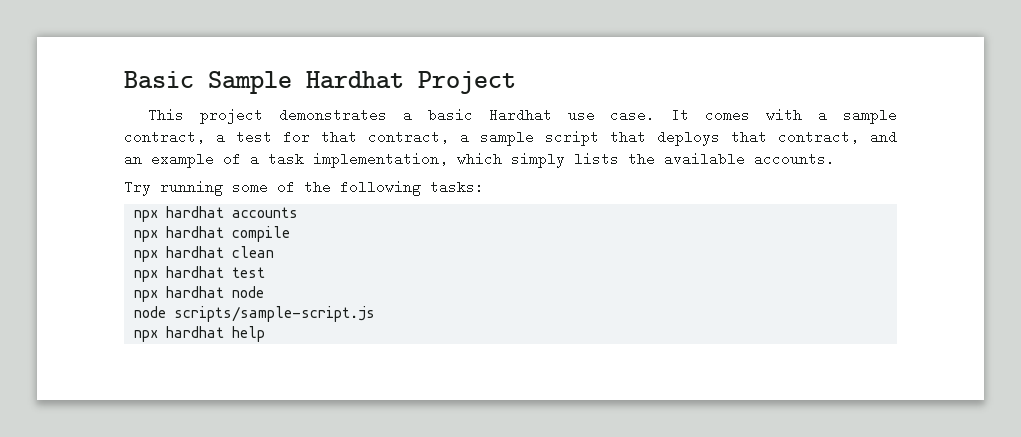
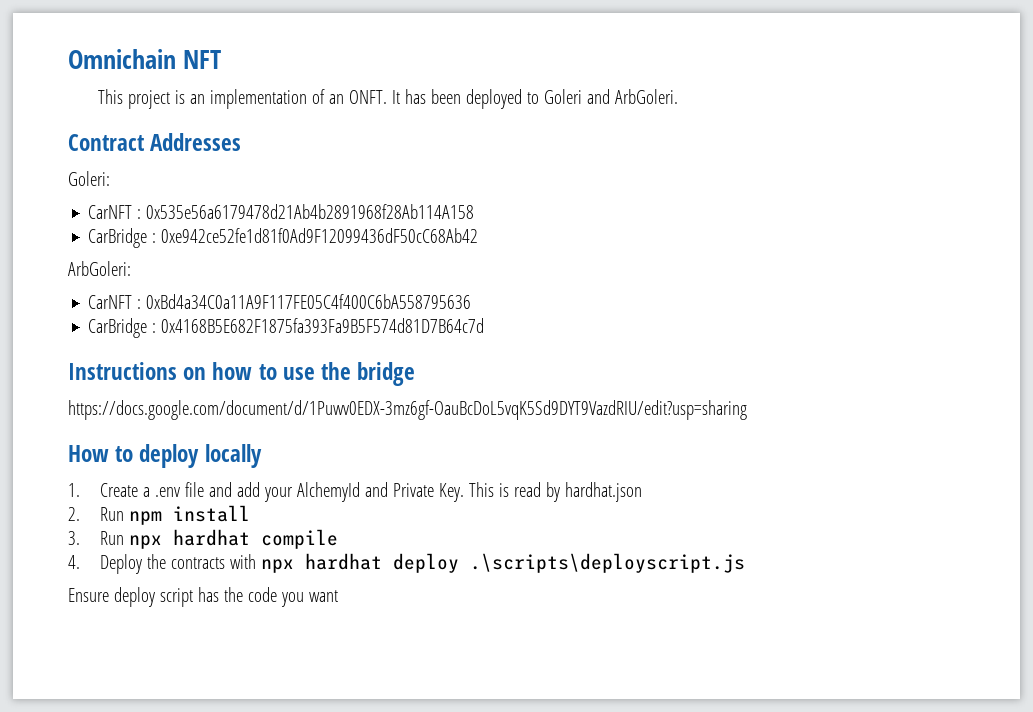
[124,71,516,94] [148,108,898,124] [124,130,897,146] [124,152,835,168] [124,180,484,196] [134,206,299,222] [134,226,291,242] [134,246,275,262] [134,266,266,282] [134,286,265,302] [134,306,376,322] [134,326,266,342] Basic Sample Hardhat Project // This project demonstrates a basic Hardhat use case. It comes with a sample contract, a test for that contract, a sample script that deploys that contract, and an example of a task implementation, which simply lists the available accounts. // Try running some of the following tasks: // npx hardhat accounts // npx hardhat compile // npx hardhat clean // npx hardhat test // npx hardhat node // node scripts/sample-script.js // npx hardhat help -> [68,49,222,69] [98,89,679,109] [68,133,242,151] [68,171,110,186] [88,204,475,219] [88,228,479,248] [68,261,131,276] [88,294,472,309] [88,318,485,338] [68,362,416,386] [68,400,747,420] [68,444,262,468] [68,482,643,502] [68,505,251,525] [68,529,339,549] [68,553,746,574] [68,587,338,607] Omnichain NFT // This project is an implementation of an ONFT. It has been deployed to Goleri and ArbGoleri. // Contract Addresses // Goleri: // CarNFT : 0x535e56a6179478d21Ab4b2891968f28Ab114A158 // CarBridge : 0xe942ce52fe1d81f0Ad9F12099436dF50cC68Ab42 // ArbGoleri: // CarNFT : 0xBd4a34C0a11A9F117FE05C4f400C6bA558795636 // CarBridge : 0x4168B5E682F1875fa393Fa9B5F574d81D7B64c7d // Instructions on how to use the bridge // https://docs.google.com/document/d/1Puwv0EDX-3mz6gf-OauBcDoL5vqK5Sd9DYT9VazdRIU/edit?usp=sharing // How to deploy locally // 1. Create a .env file and add your AlchemyId and Private Key. This is read by hardhat.json // 2. Run npm install // 3. Run npx hardhat compile // 4. Deploy the contracts with npx hardhat deploy .\scripts\deployscript.js // Ensure deploy script has the code you want

